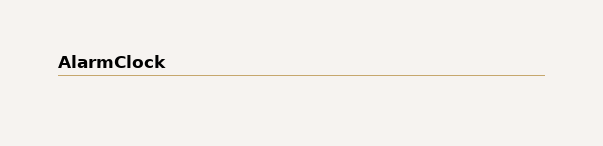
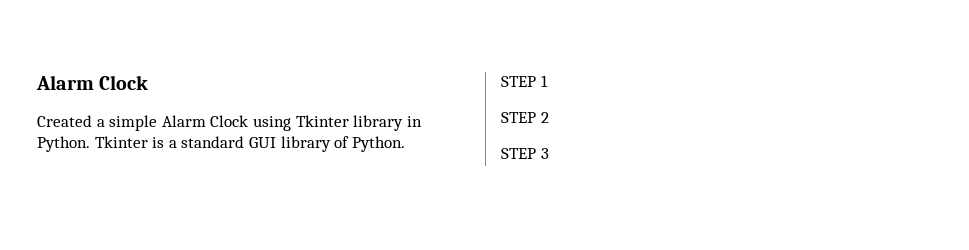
[58,55,166,68] AlarmClock -> [36,75,149,90] [37,115,422,131] [37,136,405,152] [501,75,548,87] [501,112,549,123] [501,148,549,159] Alarm Clock // Created a simple Alarm Clock using Tkinter library in Python. Tkinter is a standard GUI library of Python. // STEP 1 // STEP 2 // STEP 3

